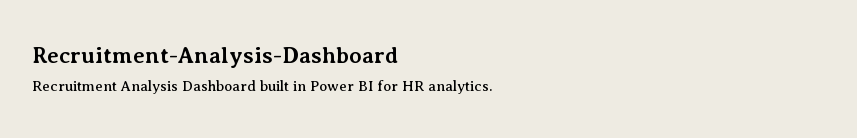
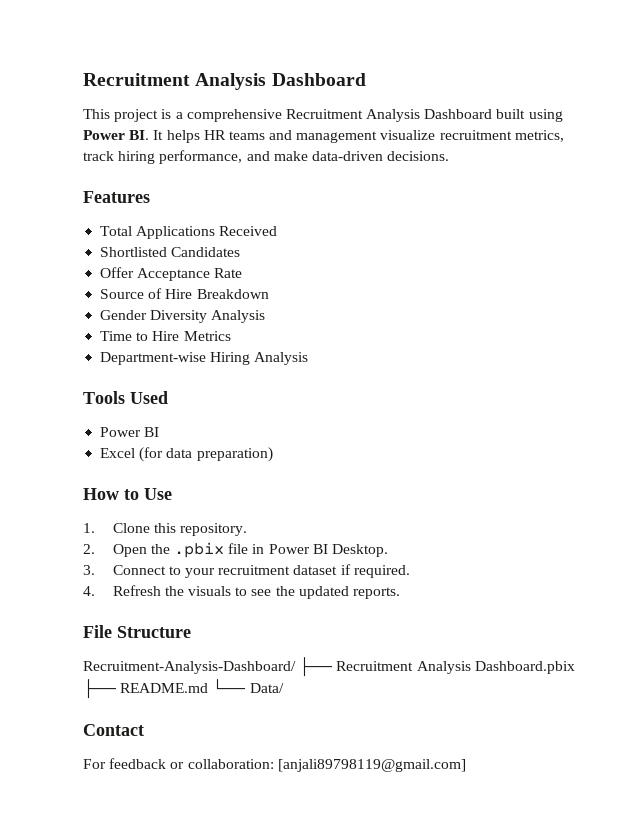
[32,47,398,68] [32,80,492,94] Recruitment-Analysis-Dashboard // Recruitment Analysis Dashboard built in Power BI for HR analytics. -> [83,73,366,90] [83,109,563,122] [83,130,564,143] [83,150,450,164] [83,191,150,203] [100,226,278,239] [100,247,241,257] [100,267,243,281] [100,288,269,299] [100,310,266,323] [100,331,231,341] [100,352,309,365] [83,391,168,404] [100,427,160,437] [100,447,273,462] [83,488,172,500] [83,523,247,536] [83,542,388,558] [83,564,410,578] [83,585,400,599] [83,625,191,638] [83,657,575,677] [83,679,284,699] [83,724,144,736] [83,758,466,772] Recruitment Analysis Dashboard // This project is a comprehensive Recruitment Analysis Dashboard built using Power BI. It helps HR teams and management visualize recruitment metrics, track hiring performance, and make data-driven decisions. // Features // Total Applications Received // Shortlisted Candidates // Offer Acceptance Rate // Source of Hire Breakdown // Gender Diversity Analysis // Time to Hire Metrics // Department-wise Hiring Analysis // Tools Used // Power BI // Excel (for data preparation) // How to Use // 1. Clone this repository. // 2. Open the .pbix file in Power BI Desktop. // 3. Connect to your recruitment dataset if required. // 4. Refresh the visuals to see the updated reports. // File Structure // Recruitment-Analysis-Dashboard/ ├── Recruitment Analysis Dashboard.pbix ├── README.md └── Data/ // Contact // For feedback or collaboration: [anjali89798119@gmail.com]

